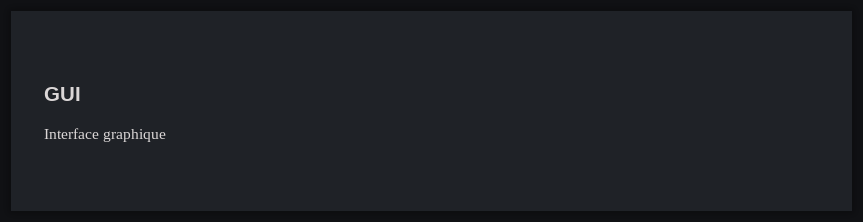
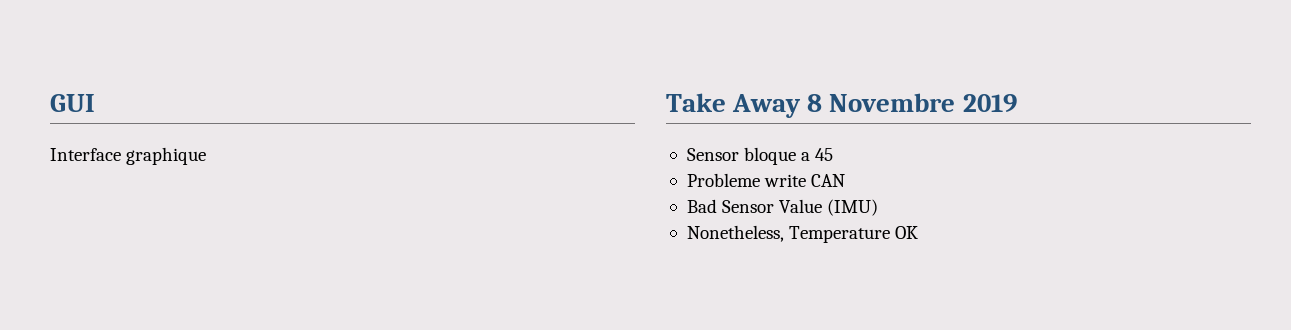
(167, 135) none -> [666,93,1017,118] [686,147,834,165] [686,173,846,187] [686,199,879,216] [686,225,919,243] // Take Away 8 Novembre 2019 // Sensor bloque a 45 // Probleme write CAN // Bad Sensor Value (IMU) // Nonetheless, Temperature OK

